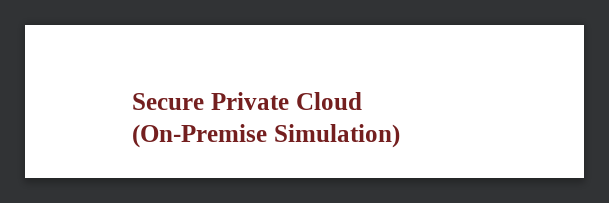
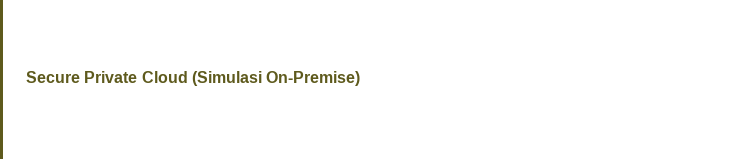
[132,124,400,148] (On-Premise Simulation) -> [191,71,361,86] (Simulasi On-Premise)

